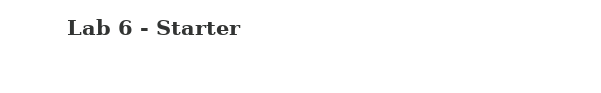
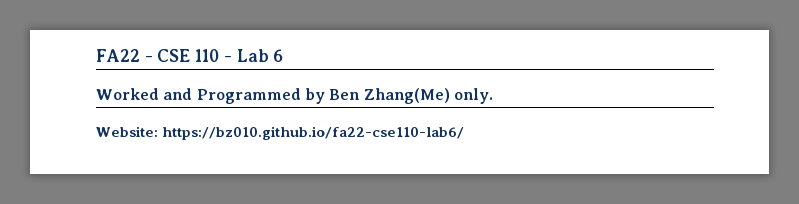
[67,19,241,35] Lab 6 - Starter -> [96,49,284,62] [96,88,493,104] [96,126,465,140] FA22 - CSE 110 - Lab 6 // Worked and Programmed by Ben Zhang(Me) only. // Website: https://bz010.github.io/fa22-cse110-lab6/

